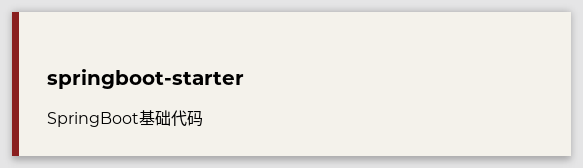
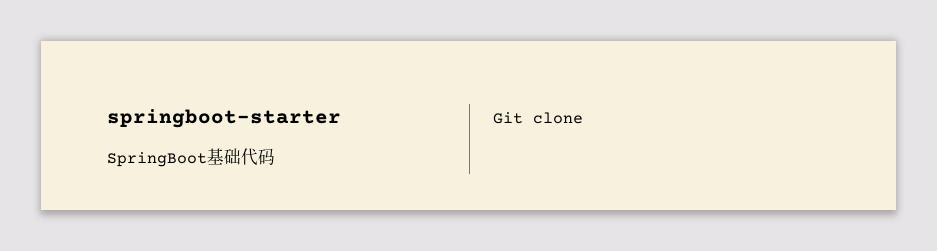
(203, 118) none -> [493,112,583,124] // Git clone

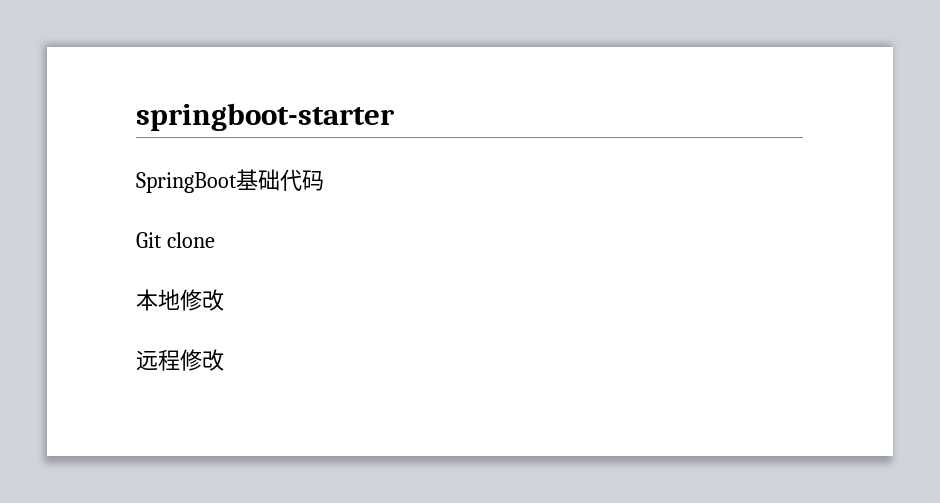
(583, 118) none -> [136,289,224,311] [136,349,224,371] // 本地修改 // 远程修改

